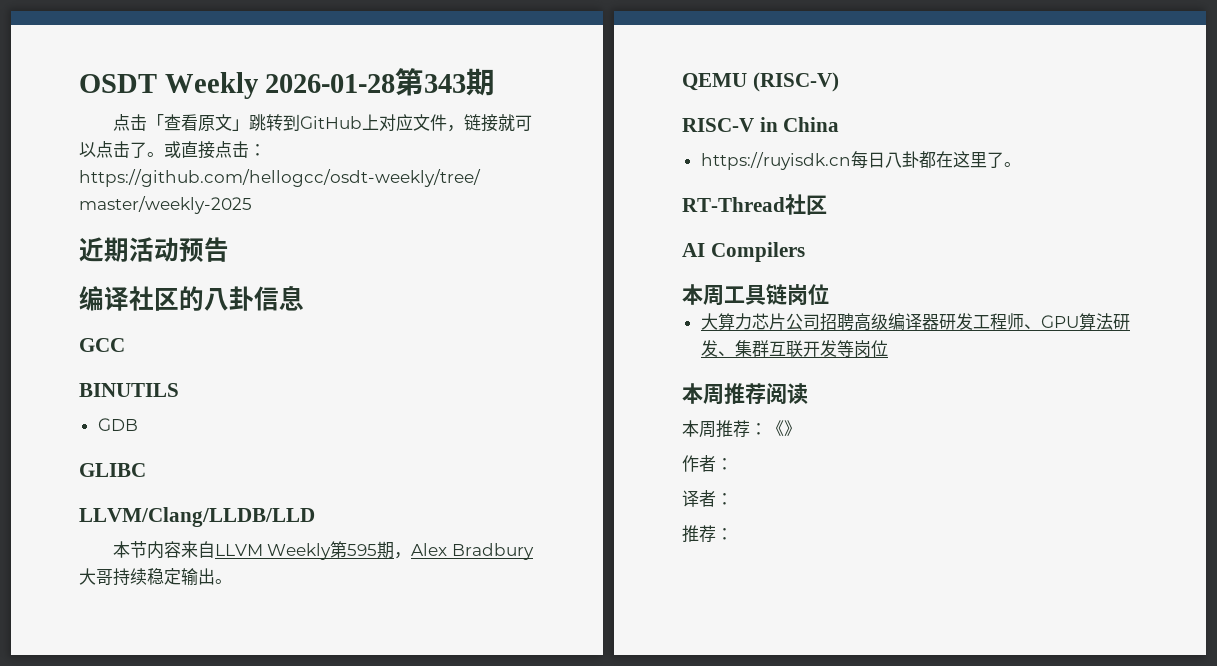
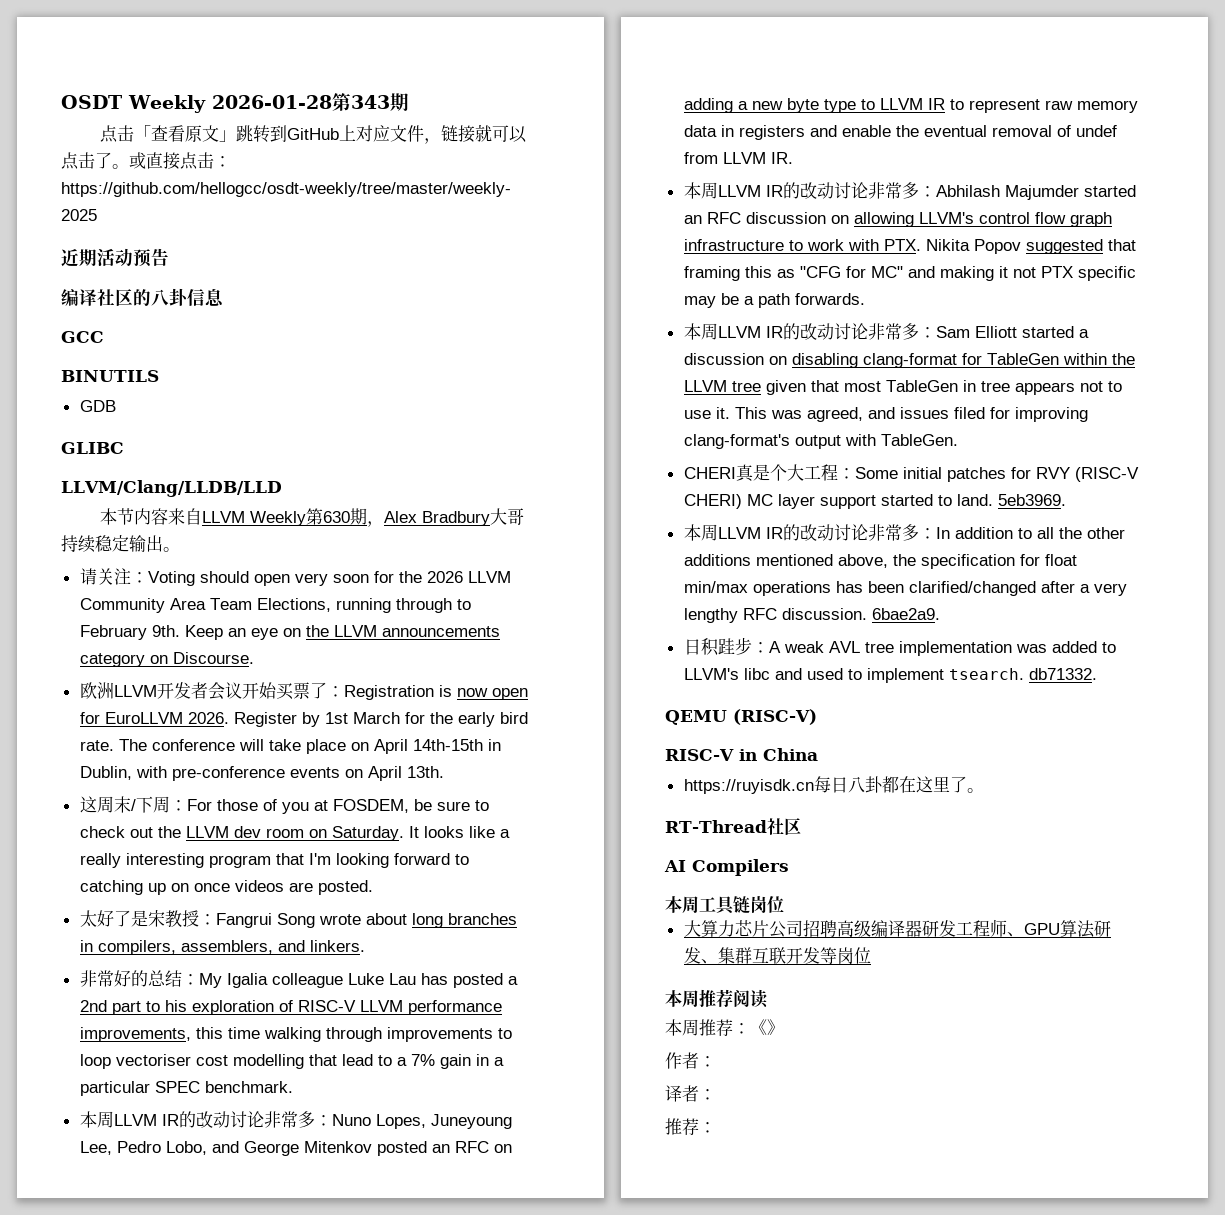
[347,544,378,556] 595 -> [322,511,350,523] 630
(232, 581) none -> [79,568,511,586] [79,598,471,613] [79,625,500,640] [79,652,254,667] [79,682,528,700] [79,712,528,727] [79,739,501,754] [79,766,444,781] [79,796,489,814] [79,826,510,841] [79,853,469,868] [79,880,373,895] [79,910,517,928] [79,940,365,955] [79,970,518,988] [79,1000,502,1015] [79,1027,512,1042] [79,1054,504,1069] [79,1081,293,1096] [79,1111,512,1129] [79,1141,512,1156] [683,98,1138,113] [683,125,1117,140] [683,152,793,164] [683,182,1136,200] [683,212,1112,227] [683,239,1136,254] [683,266,1136,281] [683,293,865,308] [683,323,1089,340] [683,353,1135,368] [683,380,1122,395] [683,407,1088,422] [683,434,958,449] [683,464,1139,482] [683,494,1066,509] [683,524,1125,541] [683,554,1077,569] [683,581,1127,596] [683,608,940,623] [683,637,1116,656] [683,668,1097,683] // 请关注：Voting should open very soon for the 2026 LLVM Community Area Team Elections, running through to February 9th. Keep an eye on the LLVM announcements category on Discourse. // 欧洲LLVM开发者会议开始买票了：Registration is now open for EuroLLVM 2026. Register by 1st March for the early bird rate. The conference will take place on April 14th-15th in Dublin, with pre-conference events on April 13th. // 这周末/下周：For those of you at FOSDEM, be sure to check out the LLVM dev room on Saturday. It looks like a really interesting program that I'm looking forward to catching up on once videos are posted. // 太好了是宋教授：Fangrui Song wrote about long branches in compilers, assemblers, and linkers. // 非常好的总结：My Igalia colleague Luke Lau has posted a 2nd part to his exploration of RISC-V LLVM performance improvements, this time walking through improvements to loop vectoriser cost modelling that lead to a 7% gain in a particular SPEC benchmark. // 本周LLVM IR的改动讨论非常多：Nuno Lopes, Juneyoung Lee, Pedro Lobo, and George Mitenkov posted an RFC on adding a new byte type to LLVM IR to represent raw memory data in registers and enable the eventual removal of undef from LLVM IR. // 本周LLVM IR的改动讨论非常多：Abhilash Majumder started an RFC discussion on allowing LLVM's control flow graph infrastructure to work with PTX. Nikita Popov suggested that framing this as "CFG for MC" and making it not PTX specific may be a path forwards. // 本周LLVM IR的改动讨论非常多：Sam Elliott started a discussion on disabling clang-format for TableGen within the LLVM tree given that most TableGen in tree appears not to use it. This was agreed, and issues filed for improving clang-format's output with TableGen. // CHERI真是个大工程：Some initial patches for RVY (RISC-V CHERI) MC layer support started to land. 5eb3969. // 本周LLVM IR的改动讨论非常多：In addition to all the other additions mentioned above, the specification for float min/max operations has been clarified/changed after a very lengthy RFC discussion. 6bae2a9. // 日积跬步：A weak AVL tree implementation was added to LLVM's libc and used to implement tsearch. db71332.

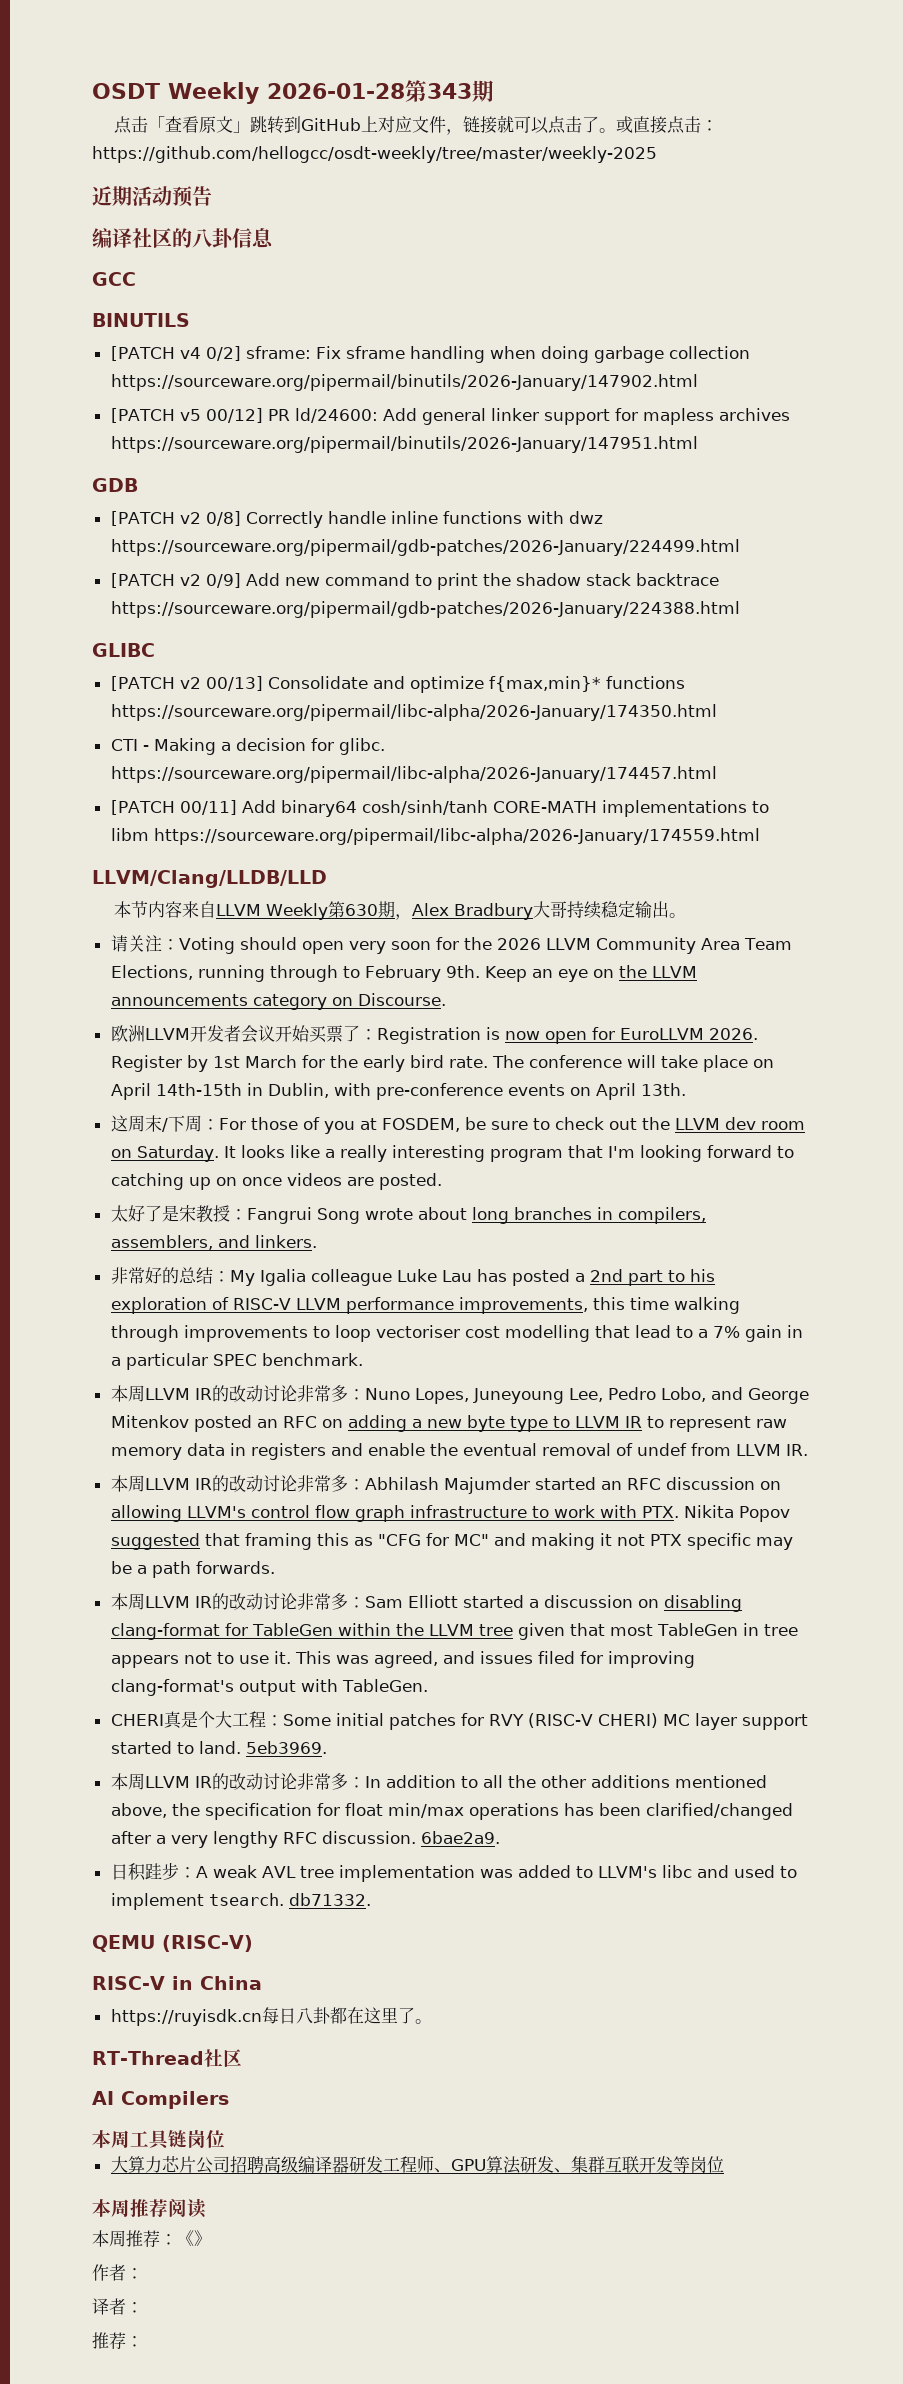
[79,400,116,412] [61,442,124,454] GDB // GLIBC -> [110,346,750,363] [110,374,698,391] [110,408,790,425] [110,436,698,453] [92,478,138,492] [110,511,603,528] [110,539,740,556] [110,573,719,590] [110,601,740,618] [92,643,155,657] [110,676,685,693] [110,704,717,721] [110,738,385,755] [110,766,717,783] [110,800,769,817] [110,828,760,845] [PATCH v4 0/2] sframe: Fix sframe handling when doing garbage collection https://sourceware.org/pipermail/binutils/2026-January/147902.html // [PATCH v5 00/12] PR ld/24600: Add general linker support for mapless archives https://sourceware.org/pipermail/binutils/2026-January/147951.html // GDB // [PATCH v2 0/8] Correctly handle inline functions with dwz https://sourceware.org/pipermail/gdb-patches/2026-January/224499.html // [PATCH v2 0/9] Add new command to print the shadow stack backtrace https://sourceware.org/pipermail/gdb-patches/2026-January/224388.html // GLIBC // [PATCH v2 00/13] Consolidate and optimize f{max,min}* functions https://sourceware.org/pipermail/libc-alpha/2026-January/174350.html // CTI - Making a decision for glibc. https://sourceware.org/pipermail/libc-alpha/2026-January/174457.html // [PATCH 00/11] Add binary64 cosh/sinh/tanh CORE-MATH implementations to libm https://sourceware.org/pipermail/libc-alpha/2026-January/174559.html

